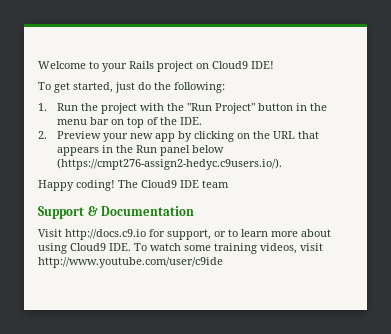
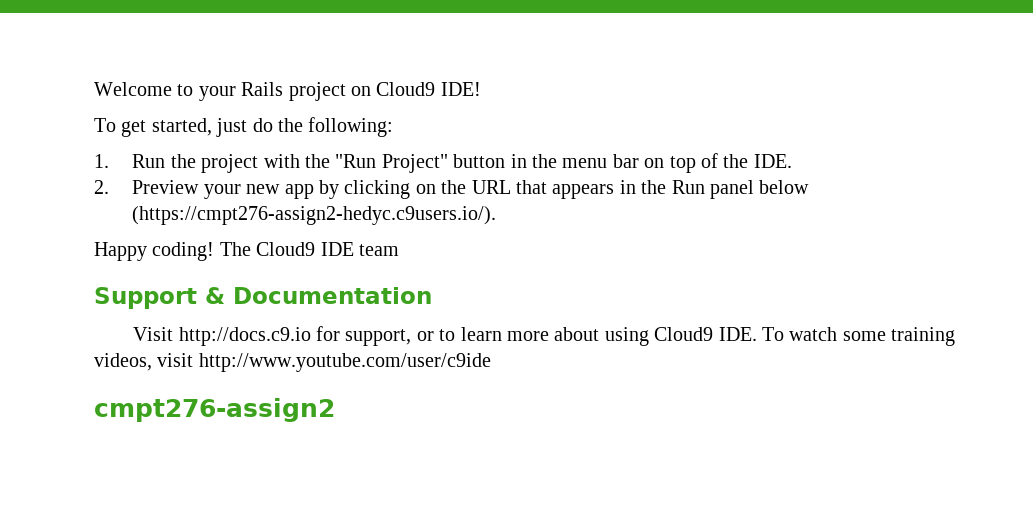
(223, 262) none -> [94,398,335,422] // cmpt276-assign2

